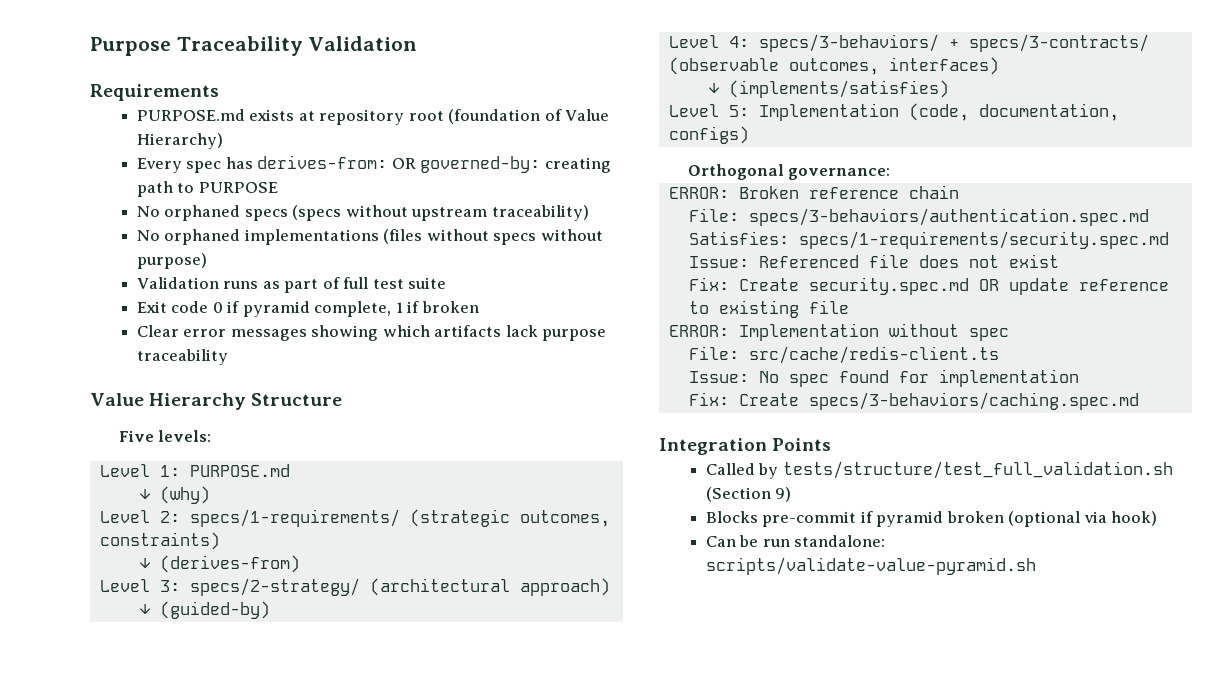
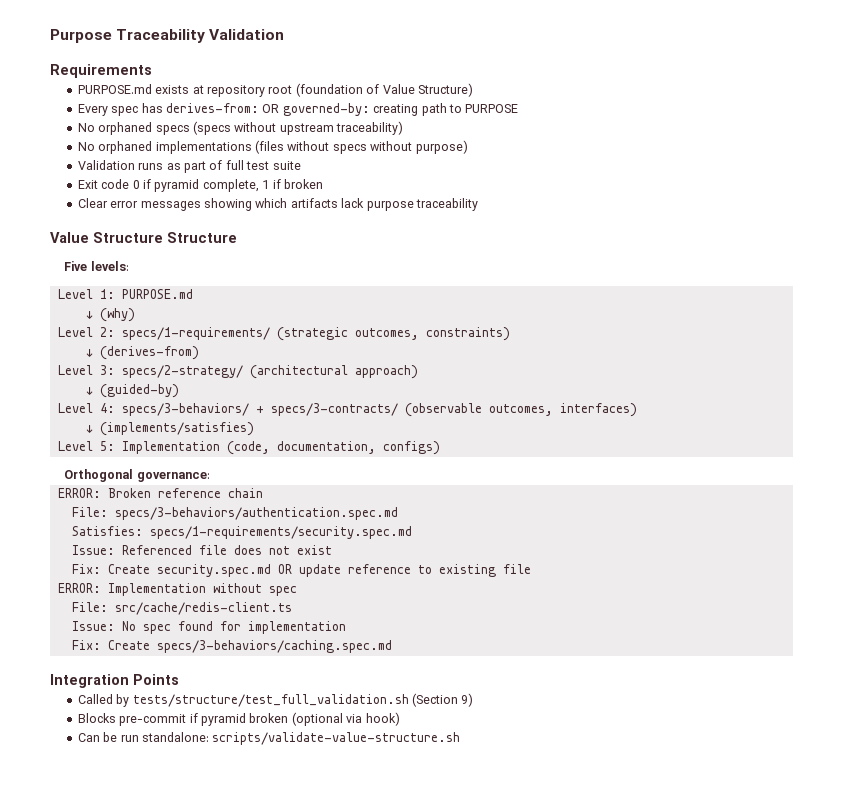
[136,133,223,149] Hierarchy) -> [417,83,473,97] Structure)
[149,393,247,410] Hierarchy -> [93,232,163,243] Structure
[705,557,1036,575] scripts/validate-value-pyramid.sh -> [212,732,461,745] scripts/validate-value-structure.sh

